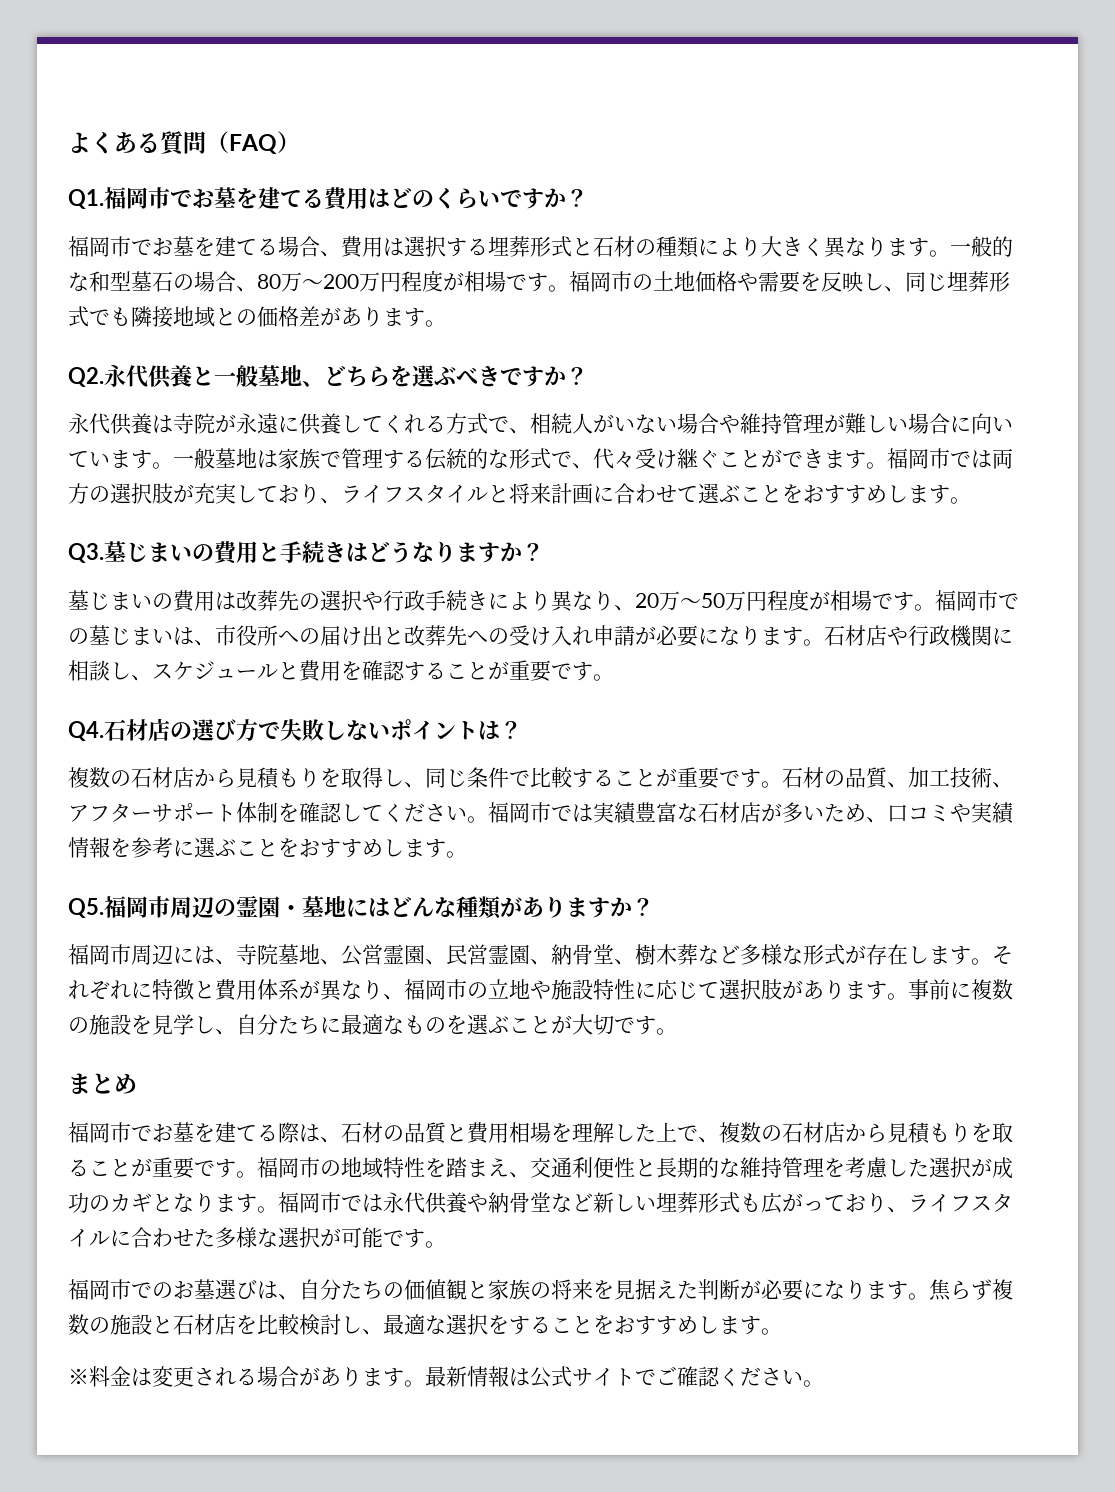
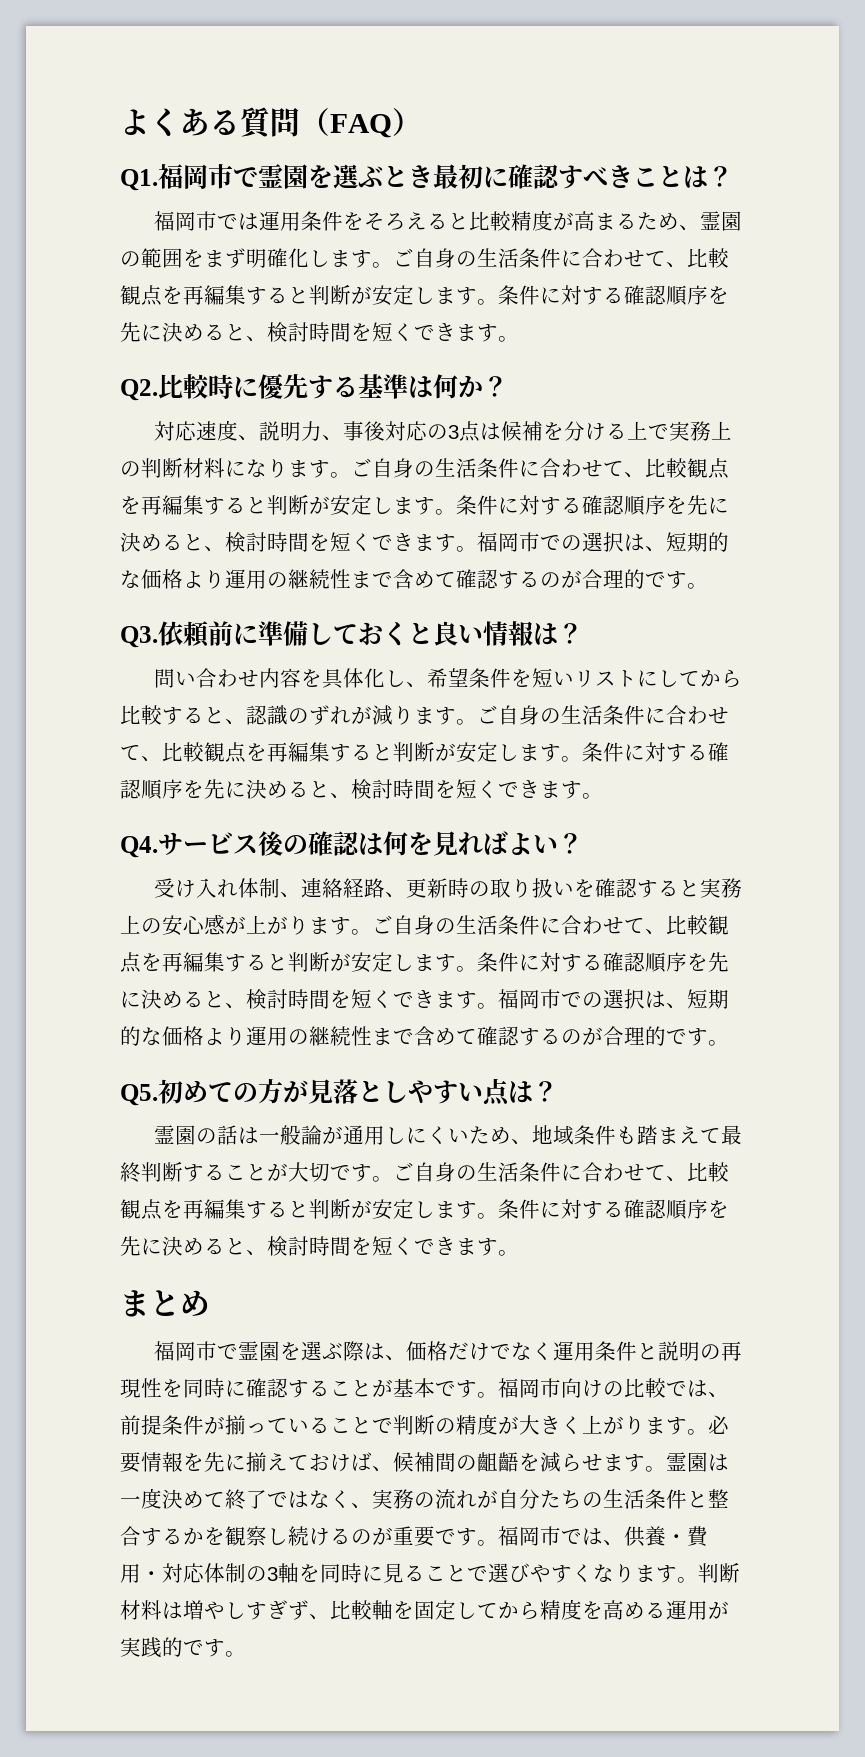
[192,187,588,211] [68,236,1013,258] [68,270,1010,293] [68,306,446,328] [68,364,588,389] [68,413,1013,435] [68,448,1013,470] [68,483,971,504] [68,541,544,565] [68,589,1019,612] [68,625,1013,647] [68,660,614,682] [68,718,522,741] [68,767,1013,789] [68,802,1015,824] [68,837,467,858] [68,895,654,919] [68,944,1013,966] [68,979,1013,1001] [68,1014,677,1035] [68,1073,137,1094] [68,1122,1013,1144] [68,1157,1013,1179] [68,1192,1013,1214] [68,1227,446,1248] [68,1279,1013,1301] [68,1314,782,1335] [68,1366,803,1388] お墓を建てる費用はどのくらいですか？ // 福岡市でお墓を建てる場合、費用は選択する埋葬形式と石材の種類により大きく異なります。一般的な和型墓石の場合、80万〜200万円程度が相場です。福岡市の土地価格や需要を反映し、同じ埋葬形式でも隣接地域との価格差があります。 // Q2.永代供養と一般墓地、どちらを選ぶべきですか？ // 永代供養は寺院が永遠に供養してくれる方式で、相続人がいない場合や維持管理が難しい場合に向いています。一般墓地は家族で管理する伝統的な形式で、代々受け継ぐことができます。福岡市では両方の選択肢が充実しており、ライフスタイルと将来計画に合わせて選ぶことをおすすめします。 // Q3.墓じまいの費用と手続きはどうなりますか？ // 墓じまいの費用は改葬先の選択や行政手続きにより異なり、20万〜50万円程度が相場です。福岡市での墓じまいは、市役所への届け出と改葬先への受け入れ申請が必要になります。石材店や行政機関に相談し、スケジュールと費用を確認することが重要です。 // Q4.石材店の選び方で失敗しないポイントは？ // 複数の石材店から見積もりを取得し、同じ条件で比較することが重要です。石材の品質、加工技術、アフターサポート体制を確認してください。福岡市では実績豊富な石材店が多いため、口コミや実績情報を参考に選ぶことをおすすめします。 // Q5.福岡市周辺の霊園・墓地にはどんな種類がありますか？ // 福岡市周辺には、寺院墓地、公営霊園、民営霊園、納骨堂、樹木葬など多様な形式が存在します。それぞれに特徴と費用体系が異なり、福岡市の立地や施設特性に応じて選択肢があります。事前に複数の施設を見学し、自分たちに最適なものを選ぶことが大切です。 // まとめ // 福岡市でお墓を建てる際は、石材の品質と費用相場を理解した上で、複数の石材店から見積もりを取ることが重要です。福岡市の地域特性を踏まえ、交通利便性と長期的な維持管理を考慮した選択が成功のカギとなります。福岡市では永代供養や納骨堂など新しい埋葬形式も広がっており、ライフスタイルに合わせた多様な選択が可能です。 // 福岡市でのお墓選びは、自分たちの価値観と家族の将来を見据えた判断が必要になります。焦らず複数の施設と石材店を比較検討し、最適な選択をすることをおすすめします。 // ※料金は変更される場合があります。最新情報は公式サイトでご確認ください -> [258,164,733,189] [154,210,743,231] [120,248,729,268] [120,285,729,306] [120,322,519,342] [120,374,508,401] [154,420,733,442] [120,458,729,479] [120,495,729,516] [120,532,729,552] [120,569,708,589] [120,621,583,648] [154,668,743,689] [120,705,729,725] [120,742,729,763] [120,779,603,800] [120,831,583,858] [154,878,743,898] [120,914,729,936] [120,952,729,973] [120,989,729,1009] [120,1026,729,1046] [120,1078,558,1106] [154,1125,743,1145] [120,1162,729,1183] [120,1199,729,1220] [120,1236,519,1256] [120,1290,210,1317] [154,1341,743,1361] [120,1378,729,1398] [120,1414,730,1435] [120,1452,729,1473] [120,1488,729,1510] [120,1526,709,1547] [120,1563,740,1583] [120,1599,729,1620] [120,1637,225,1658] 霊園を選ぶとき最初に確認すべきことは？ // 福岡市では運用条件をそろえると比較精度が高まるため、霊園の範囲をまず明確化します。ご自身の生活条件に合わせて、比較観点を再編集すると判断が安定します。条件に対する確認順序を先に決めると、検討時間を短くできます。 // Q2.比較時に優先する基準は何か？ // 対応速度、説明力、事後対応の3点は候補を分ける上で実務上の判断材料になります。ご自身の生活条件に合わせて、比較観点を再編集すると判断が安定します。条件に対する確認順序を先に決めると、検討時間を短くできます。福岡市での選択は、短期的な価格より運用の継続性まで含めて確認するのが合理的です。 // Q3.依頼前に準備しておくと良い情報は？ // 問い合わせ内容を具体化し、希望条件を短いリストにしてから比較すると、認識のずれが減ります。ご自身の生活条件に合わせて、比較観点を再編集すると判断が安定します。条件に対する確認順序を先に決めると、検討時間を短くできます。 // Q4.サービス後の確認は何を見ればよい？ // 受け入れ体制、連絡経路、更新時の取り扱いを確認すると実務上の安心感が上がります。ご自身の生活条件に合わせて、比較観点を再編集すると判断が安定します。条件に対する確認順序を先に決めると、検討時間を短くできます。福岡市での選択は、短期的な価格より運用の継続性まで含めて確認するのが合理的です。 // Q5.初めての方が見落としやすい点は？ // 霊園の話は一般論が通用しにくいため、地域条件も踏まえて最終判断することが大切です。ご自身の生活条件に合わせて、比較観点を再編集すると判断が安定します。条件に対する確認順序を先に決めると、検討時間を短くできます。 // まとめ // 福岡市で霊園を選ぶ際は、価格だけでなく運用条件と説明の再現性を同時に確認することが基本です。福岡市向けの比較では、前提条件が揃っていることで判断の精度が大きく上がります。必要情報を先に揃えておけば、候補間の齟齬を減らせます。霊園は一度決めて終了ではなく、実務の流れが自分たちの生活条件と整合するかを観察し続けるのが重要です。福岡市では、供養・費用・対応体制の3軸を同時に見ることで選びやすくなります。判断材料は増やしすぎず、比較軸を固定してから精度を高める運用が実践的です

